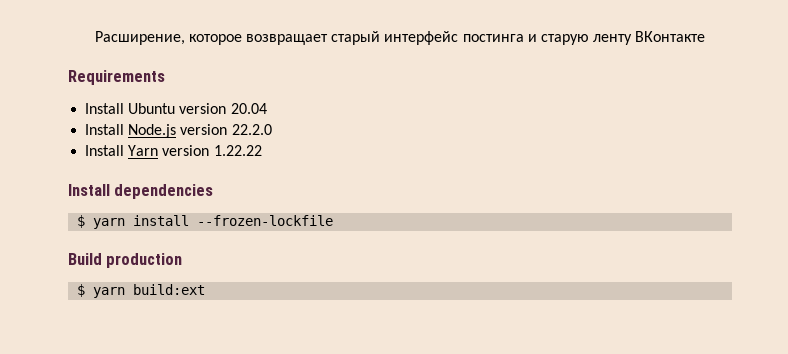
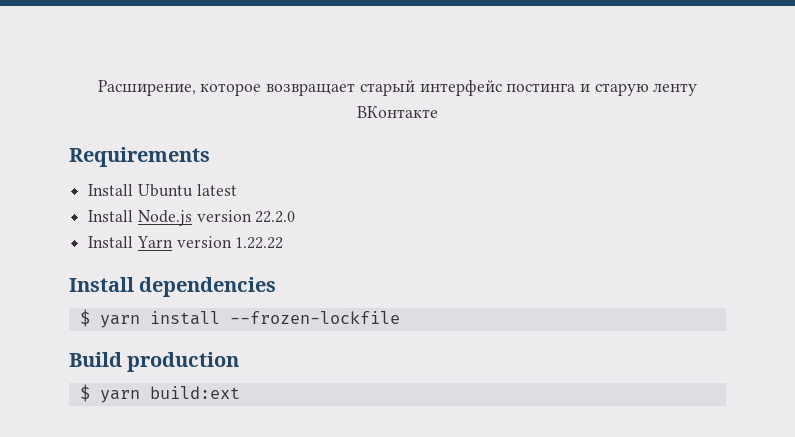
[179,103,267,114] version 20.04 -> [196,184,237,196] latest

